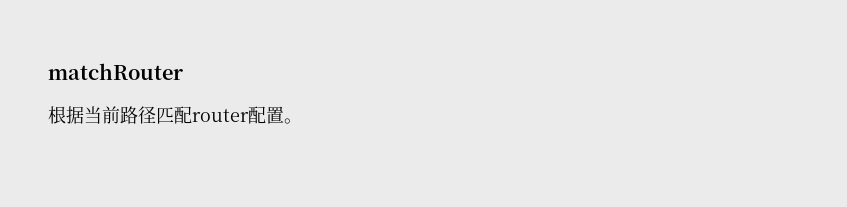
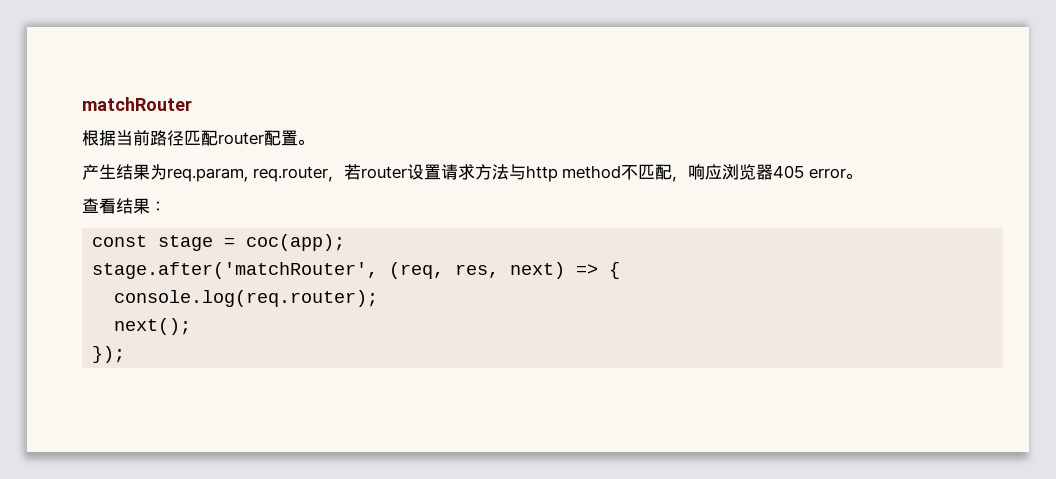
(302, 121) none -> [82,164,862,182] [82,198,166,214] [92,234,346,251] [92,262,621,279] [114,290,379,307] [114,318,192,335] [92,346,126,363] // 产生结果为req.param, req.router，若router设置请求方法与http method不匹配，响应浏览器405 error。 // 查看结果： // const stage = coc(app); // stage.after('matchRouter', (req, res, next) => { // console.log(req.router); // next(); // });

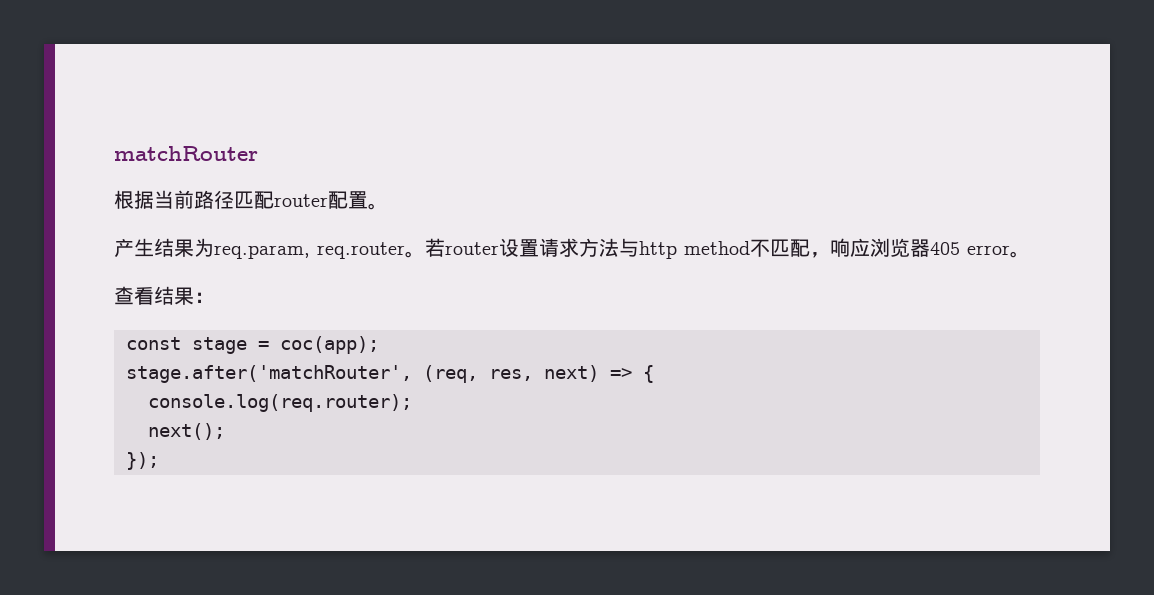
[327,176,344,182] ， -> [405,251,425,258] 。

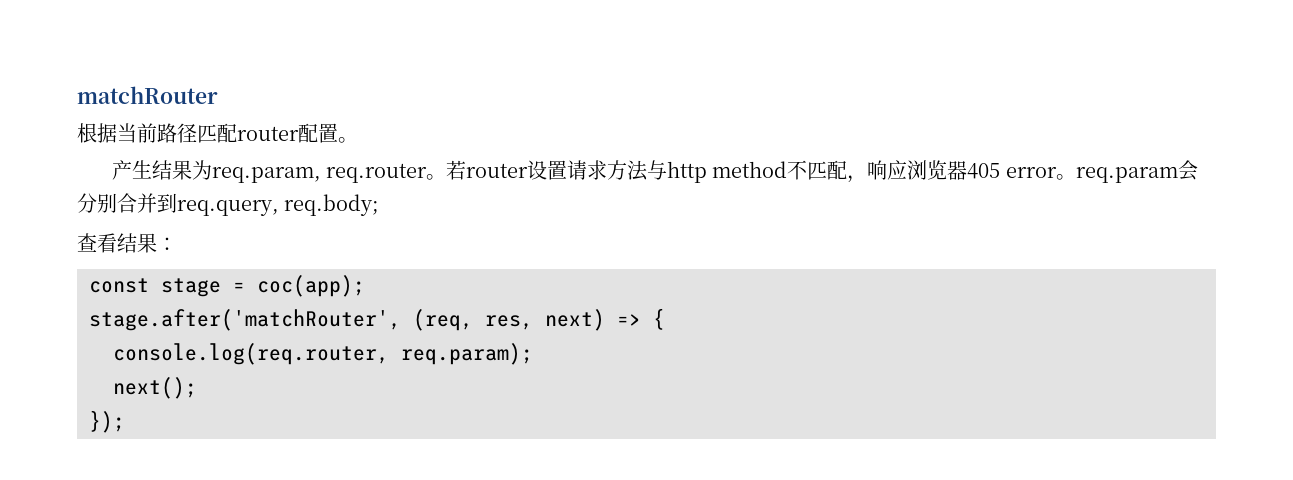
(1030, 254) none -> [1075,160,1198,183] [77,193,380,216] req.param会分别合并到req.query, req.body;
[148,394,412,412] console.log(req.router); -> [113,343,533,365] console.log(req.router, req.param);

